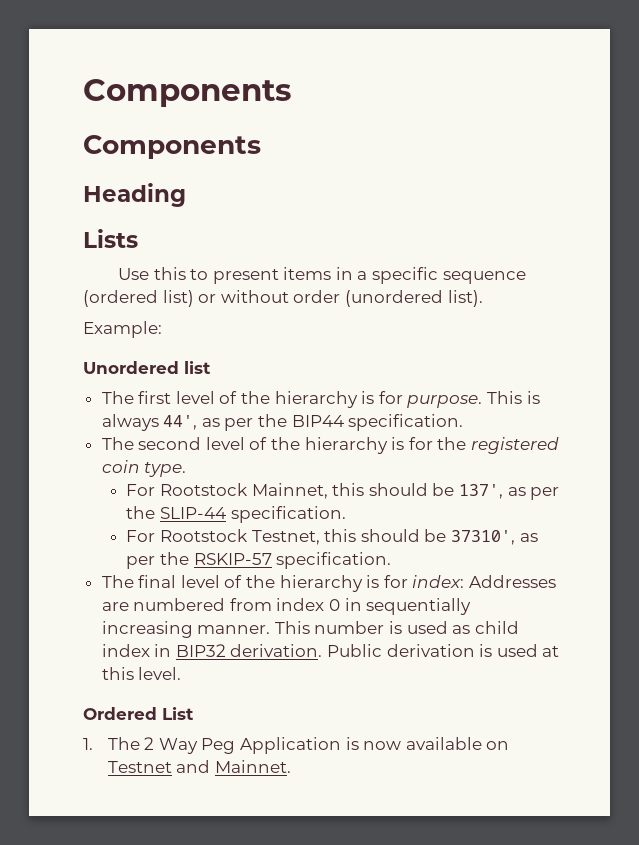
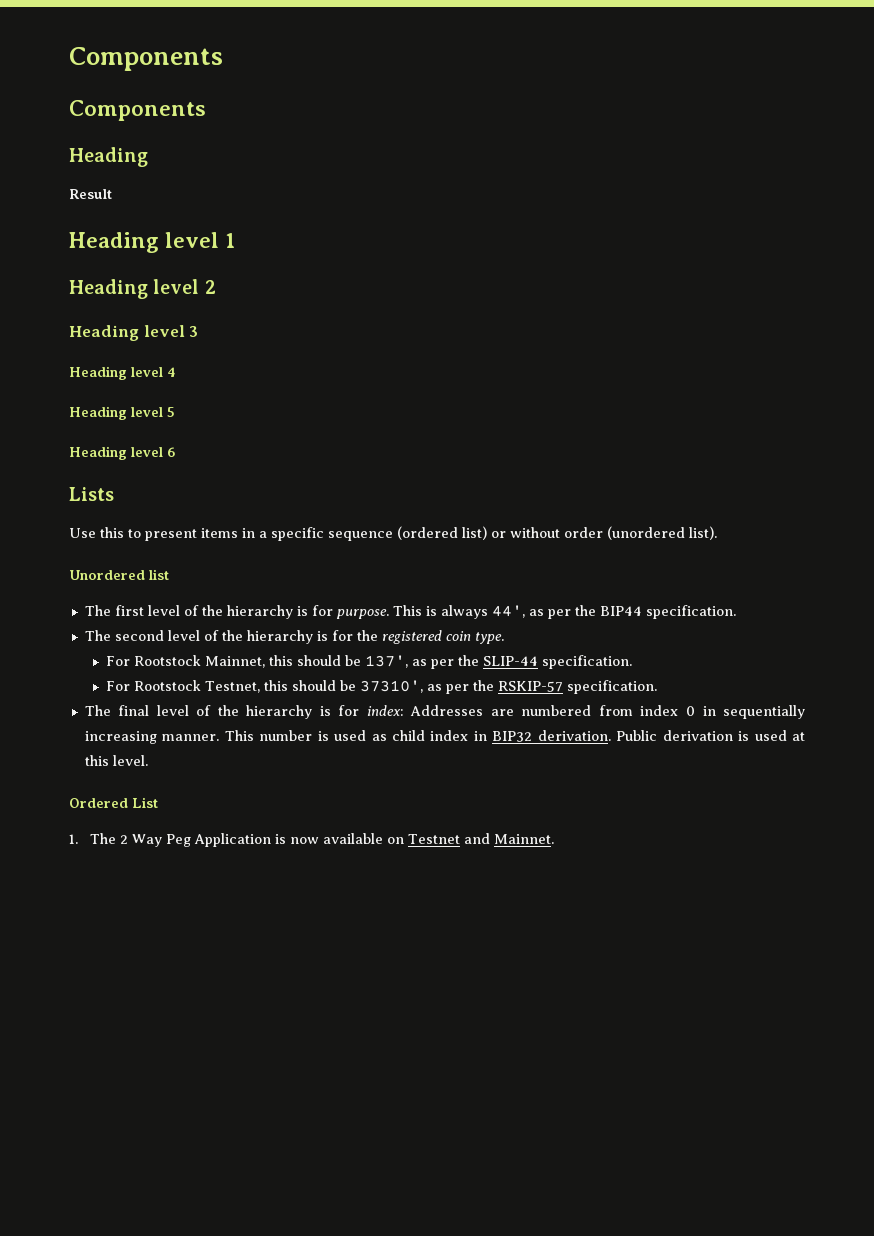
(186, 195) none -> [69,189,112,199] [69,232,236,253] [69,279,216,299] [69,325,199,341] [69,366,175,380] [69,406,175,420] [69,446,176,460] // Result // Heading level 1 // Heading level 2 // Heading level 3 // Heading level 4 // Heading level 5 // Heading level 6
[83,321,162,338] // Example: -> (717, 533) none

